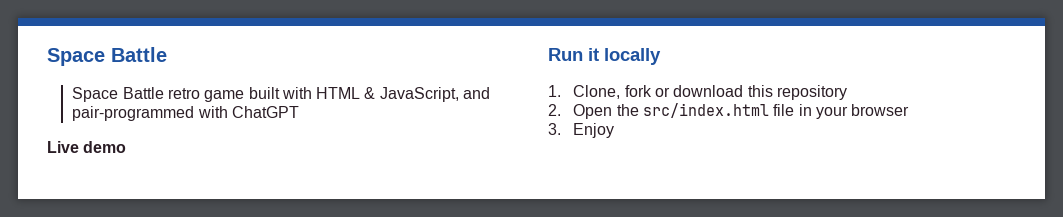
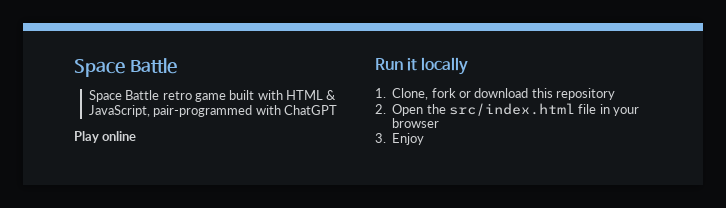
[463,87,491,99] and -> (150, 111) none
[47,141,127,153] Live demo -> [74,131,137,143] Play online

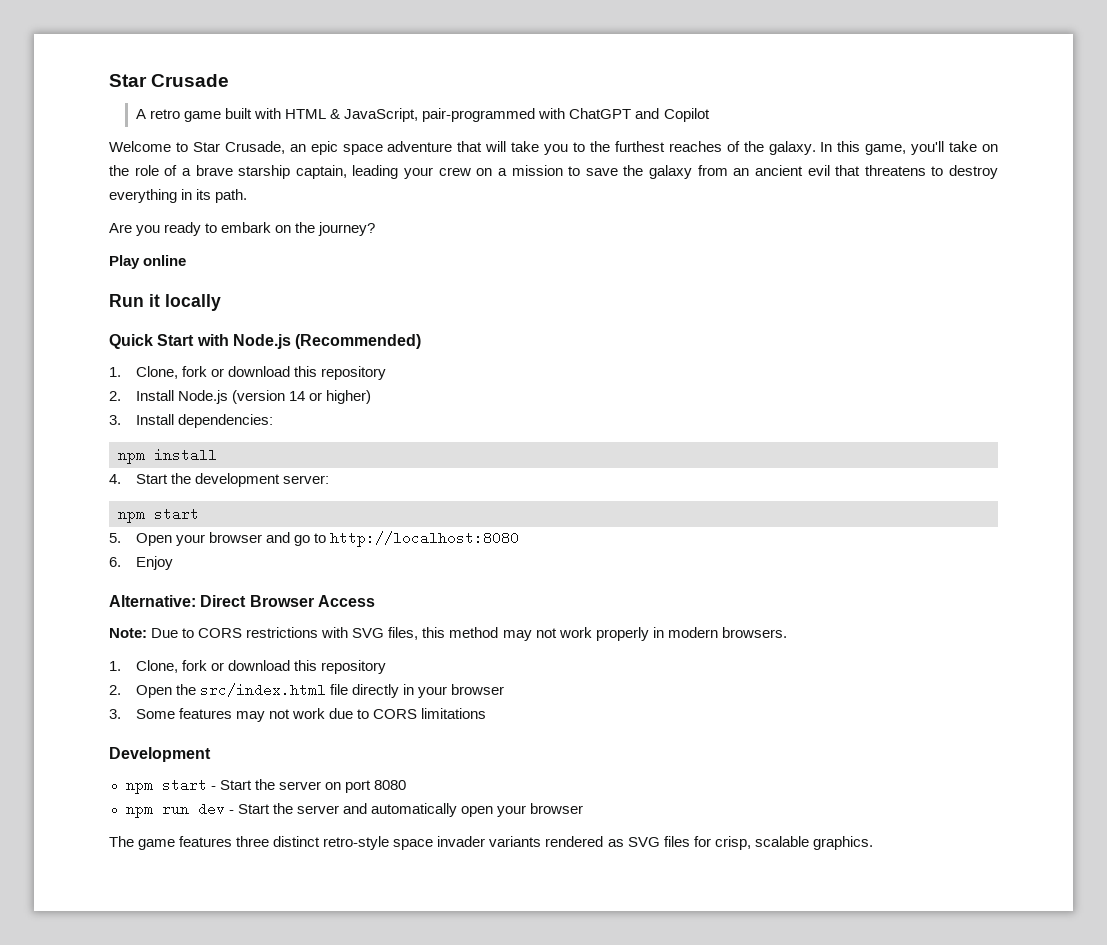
[74,58,177,77] [88,90,160,102] Space Battle // Space Battle -> [109,74,230,87] [135,109,146,119] Star Crusade // A
(337, 110) none -> [635,108,710,122] [109,141,998,155] [109,165,998,179] [109,189,248,203] [109,222,376,236] and Copilot // Welcome to Star Crusade, an epic space adventure that will take you to the furthest reaches of the galaxy. In this game, you'll take on the role of a brave starship captain, leading your crew on a mission to save the galaxy from an ancient evil that threatens to destroy everything in its path. // Are you ready to embark on the journey?
(469, 66) none -> [109,334,422,349] [109,366,387,380] [109,390,372,404] [109,414,273,428] [118,448,217,464] [109,473,330,487] [118,507,199,523] [109,531,520,547] [109,556,173,570] [109,595,375,607] [109,627,787,641] // Quick Start with Node.js (Recommended) // 1. Clone, fork or download this repository // 2. Install Node.js (version 14 or higher) // 3. Install dependencies: // npm install // 4. Start the development server: // npm start // 5. Open your browser and go to http://localhost:8080 // 6. Enjoy // Alternative: Direct Browser Access // Note: Due to CORS restrictions with SVG files, this method may not work properly in modern browsers.
(597, 109) none -> [352,684,400,698] directly
[392,133,425,145] Enjoy -> [135,708,487,722] [109,747,211,762] [125,778,406,794] [125,802,583,818] [109,836,873,850] Some features may not work due to CORS limitations // Development // npm start - Start the server on port 8080 // npm run dev - Start the server and automatically open your browser // The game features three distinct retro-style space invader variants rendered as SVG files for crisp, scalable graphics.

